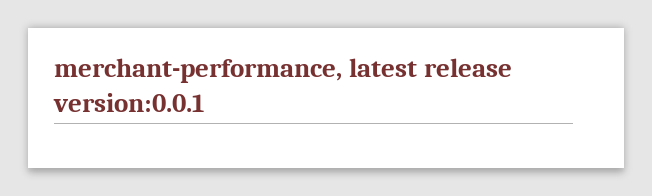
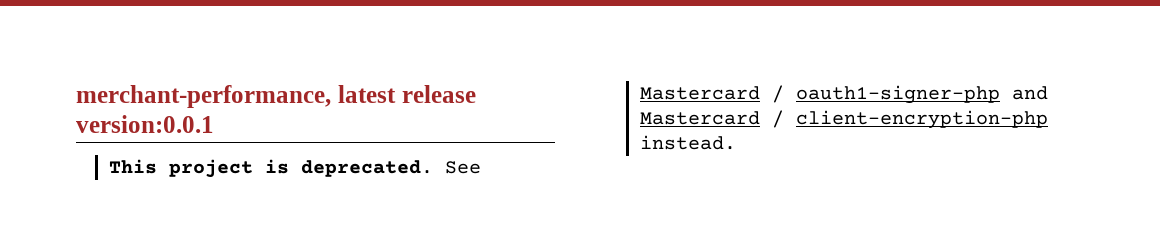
(204, 102) none -> [109,159,482,178] [640,85,1049,104] [640,110,1049,129] [640,135,737,150] // This project is deprecated. See Mastercard / oauth1-signer-php and Mastercard / client-encryption-php instead.

